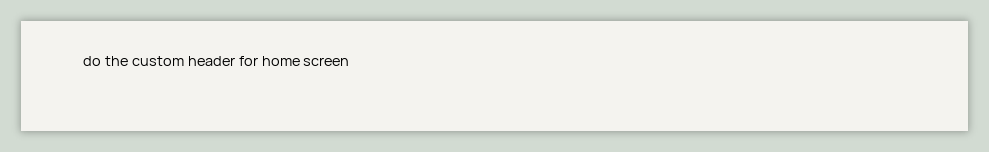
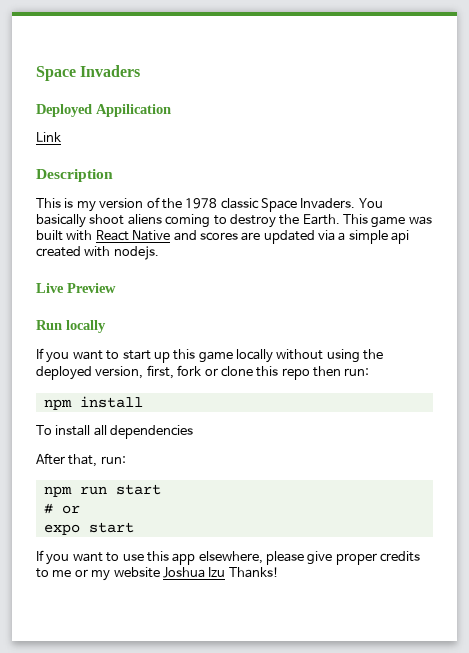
[83,56,350,66] do the custom header for home screen -> [36,65,141,81] [36,104,171,117] [36,132,61,142] [36,169,113,182] [36,197,383,212] [36,214,432,228] [36,230,410,244] [36,246,159,260] [36,283,116,293] [36,320,106,333] [36,348,384,363] [36,365,370,380] [43,396,143,410] [36,425,194,439] [36,453,126,467] [43,484,161,497] [43,503,80,514] [43,522,134,535] [36,550,421,565] [36,567,279,581] Space Invaders // Deployed Appilication // Link // Description // This is my version of the 1978 classic Space Invaders. You basically shoot aliens coming to destroy the Earth. This game was built with React Native and scores are updated via a simple api created with nodejs. // Live Preview // Run locally // If you want to start up this game locally without using the deployed version, first, fork or clone this repo then run: // npm install // To install all dependencies // After that, run: // npm run start // # or // expo start // If you want to use this app elsewhere, please give proper credits to me or my website Joshua Izu Thanks!

